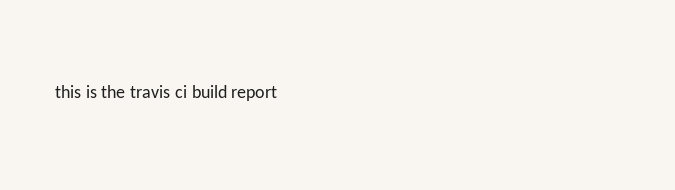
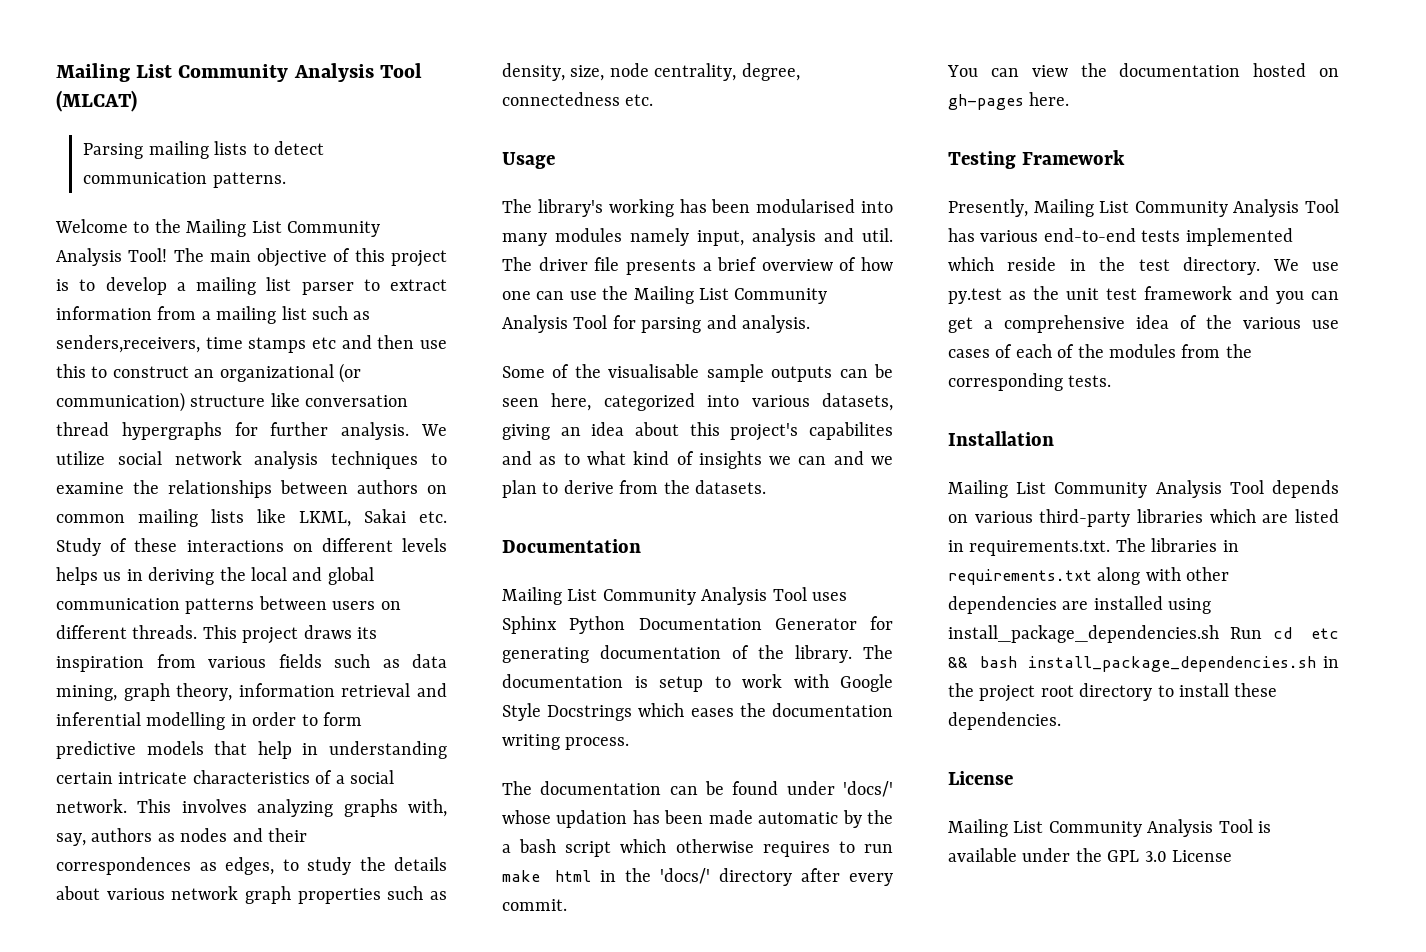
[55,85,278,101] this is the travis ci build report -> [56,63,422,82] [56,90,137,112] [83,141,324,159] [83,172,286,188] [55,219,380,237] [56,248,447,267] [56,277,447,295] [56,306,371,324] [56,335,448,353] [56,363,361,383] [56,392,409,412] [56,422,448,440] [56,451,447,469] [56,480,447,498] [56,509,447,527] [56,538,448,556] [56,567,374,585] [56,596,401,614] [56,625,377,644] [56,654,447,672] [56,683,447,701] [56,712,362,730] [56,741,447,759] [56,770,394,784] [56,799,447,817] [56,828,307,846] [56,857,447,875] [56,886,447,904] [502,63,800,81] [502,92,654,106] [502,152,555,169] [502,199,893,217] [502,228,893,246] [502,257,893,275] [502,286,828,304] [502,315,810,333] [502,364,893,382] [502,393,893,411] [502,422,893,441] [502,451,893,469] [502,480,766,498] [502,539,641,553] [502,587,847,605] [502,616,893,634] [502,645,893,663] [502,674,893,692] [502,703,893,721] [502,734,630,750] [502,781,893,797] [502,810,893,828] [502,839,893,857] [502,868,893,886] [502,899,567,911] [947,63,1339,77] [948,92,1070,110] [948,150,1125,169] [948,199,1339,217] [948,228,1293,246] [948,257,1339,275] [948,286,1339,304] [948,315,1339,333] [948,344,1252,358] [948,373,1112,391] [948,431,1054,446] [948,480,1339,498] [948,509,1339,527] [948,538,1239,556] [948,567,1230,585] [948,596,1212,614] [948,625,1339,643] [948,656,1339,672] [948,683,1278,702] [948,712,1061,730] [948,771,1013,785] [948,819,1271,837] [948,848,1232,862] Mailing List Community Analysis Tool (MLCAT) // Parsing mailing lists to detect communication patterns. // Welcome to the Mailing List Community Analysis Tool! The main objective of this project is to develop a mailing list parser to extract information from a mailing list such as senders,receivers, time stamps etc and then use this to construct an organizational (or communication) structure like conversation thread hypergraphs for further analysis. We utilize social network analysis techniques to examine the relationships between authors on common mailing lists like LKML, Sakai etc. Study of these interactions on different levels helps us in deriving the local and global communication patterns between users on different threads. This project draws its inspiration from various fields such as data mining, graph theory, information retrieval and inferential modelling in order to form predictive models that help in understanding certain intricate characteristics of a social network. This involves analyzing graphs with, say, authors as nodes and their correspondences as edges, to study the details about various network graph properties such as density, size, node centrality, degree, connectedness etc. // Usage // The library's working has been modularised into many modules namely input, analysis and util. The driver file presents a brief overview of how one can use the Mailing List Community Analysis Tool for parsing and analysis. // Some of the visualisable sample outputs can be seen here, categorized into various datasets, giving an idea about this project's capabilites and as to what kind of insights we can and we plan to derive from the datasets. // Documentation // Mailing List Community Analysis Tool uses Sphinx Python Documentation Generator for generating documentation of the library. The documentation is setup to work with Google Style Docstrings which eases the documentation writing process. // The documentation can be found under 'docs/' whose updation has been made automatic by the a bash script which otherwise requires to run make html in the 'docs/' directory after every commit. // You can view the documentation hosted on gh-pages here. // Testing Framework // Presently, Mailing List Community Analysis Tool has various end-to-end tests implemented which reside in the test directory. We use py.test as the unit test framework and you can get a comprehensive idea of the various use cases of each of the modules from the corresponding tests. // Installation // Mailing List Community Analysis Tool depends on various third-party libraries which are listed in requirements.txt. The libraries in requirements.txt along with other dependencies are installed using install_package_dependencies.sh Run cd etc && bash install_package_dependencies.sh in the project root directory to install these dependencies. // License // Mailing List Community Analysis Tool is available under the GPL 3.0 License

